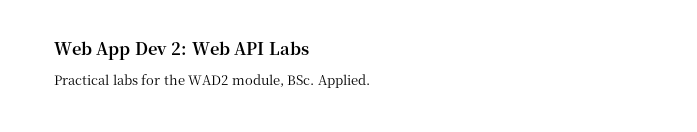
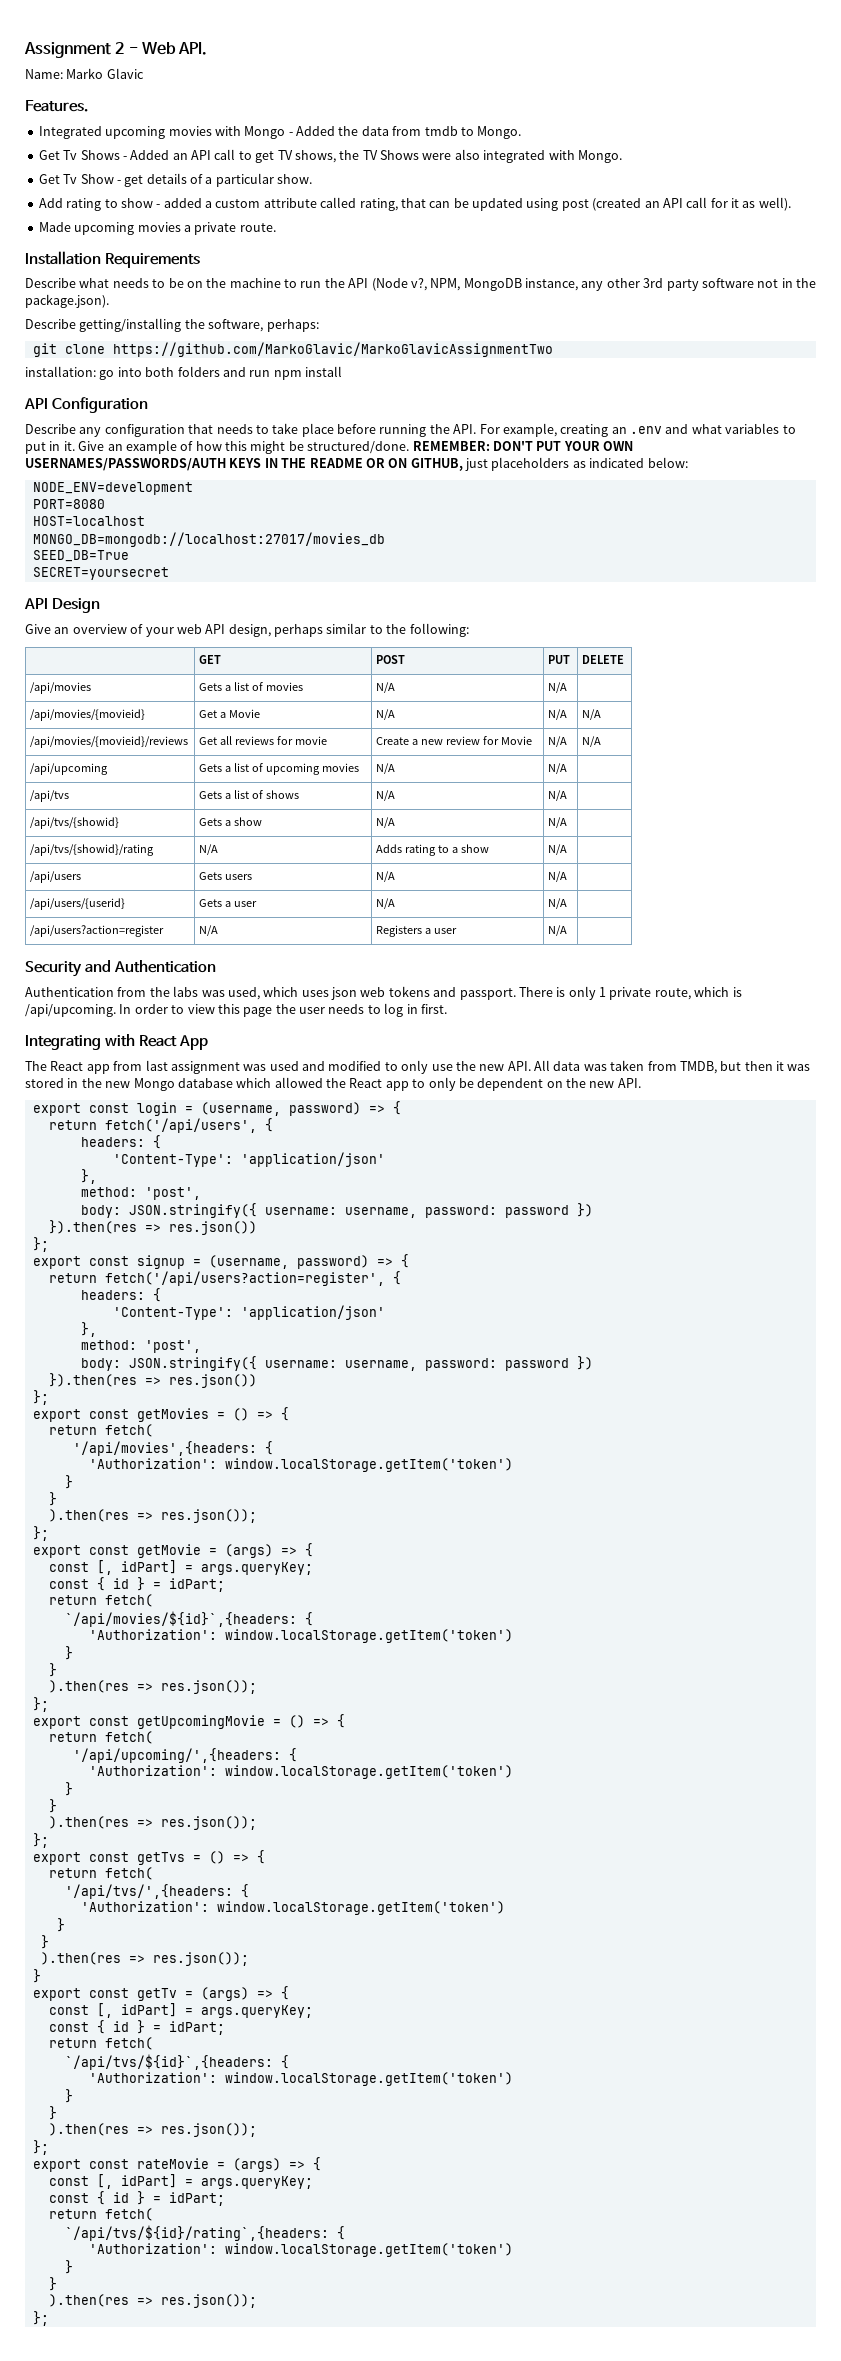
[54,41,309,60] [54,74,370,88] Web App Dev 2: Web API Labs // Practical labs for the WAD2 module, BSc. Applied. -> [24,42,208,58] [25,68,144,79] [25,100,88,112] [38,126,522,139] [38,149,622,163] [38,173,313,187] [38,197,791,211] [38,222,276,235] [25,251,201,268] [25,278,816,291] [25,294,109,308] [25,318,319,332] [32,342,553,357] [25,366,342,380] [24,397,149,413] [25,423,796,437] [25,440,633,454] [25,457,688,471] [32,482,193,495] [32,499,105,509] [32,516,145,526] [32,532,385,547] [32,550,129,562] [32,567,169,580] [24,598,101,613] [25,623,469,637] [199,655,222,664] [376,655,406,664] [548,655,571,664] [582,655,625,664] [30,682,92,694] [199,682,304,691] [376,682,396,693] [548,682,568,693] [30,709,146,721] [199,709,261,718] [376,709,396,720] [548,709,568,720] [582,709,602,720] [30,736,189,748] [199,736,328,745] [376,736,533,745] [548,736,568,747] [582,736,602,747] [30,763,109,775] [199,763,360,775] [376,763,396,774] [548,763,568,774] [30,790,70,802] [199,790,300,799] [376,790,396,801] [548,790,568,801] [30,817,120,829] [199,817,263,826] [376,817,396,828] [548,817,568,828] [30,844,155,856] [199,844,219,855] [376,844,490,856] [548,844,568,855] [30,871,82,883] [199,872,253,880] [376,871,396,882] [548,871,568,882] [30,898,126,910] [199,899,258,907] [376,898,396,909] [548,898,568,909] [30,925,165,937] [199,925,219,936] [376,925,458,937] [548,925,568,936] [25,960,217,977] [25,986,742,1000] [25,1003,447,1017] [25,1034,209,1050] [25,1060,811,1074] [25,1077,641,1091] [32,1101,401,1116] [48,1118,273,1133] [80,1135,161,1149] [112,1152,385,1167] [80,1169,97,1184] [80,1187,201,1200] [80,1203,593,1218] [48,1220,257,1235] [32,1237,49,1252] [32,1254,409,1269] [48,1271,401,1286] [80,1288,161,1302] [112,1305,385,1320] [80,1322,97,1337] [80,1340,201,1353] [80,1356,593,1371] [48,1373,257,1388] [32,1390,49,1405] [32,1407,289,1422] [48,1424,153,1437] [72,1441,273,1456] [88,1458,513,1472] [64,1475,73,1489] [48,1492,57,1506] [48,1509,257,1523] [32,1526,49,1541] [32,1543,313,1558] [48,1560,313,1575] [48,1577,225,1592] [48,1594,153,1607] [64,1611,313,1627] [88,1629,513,1643] [64,1646,73,1660] [48,1663,57,1677] [48,1680,257,1694] [32,1697,49,1712] [32,1714,345,1729] [48,1731,153,1744] [72,1748,297,1763] [88,1765,513,1779] [64,1782,73,1796] [48,1799,57,1813] [48,1816,257,1830] [32,1833,49,1848] [32,1850,265,1865] [48,1867,153,1880] [64,1884,249,1899] [80,1901,505,1915] [56,1918,65,1932] [40,1935,49,1949] [40,1952,249,1966] [32,1969,41,1983] [32,1986,289,2001] [48,2003,313,2018] [48,2020,225,2035] [48,2037,153,2050] [64,2054,289,2070] [88,2072,513,2086] [64,2089,73,2103] [48,2106,57,2120] [48,2123,257,2137] [32,2140,49,2155] [32,2157,321,2172] [48,2174,313,2189] [48,2191,225,2206] [48,2208,153,2221] [64,2225,345,2241] [88,2243,513,2257] [64,2260,73,2274] [48,2277,57,2291] [48,2294,257,2308] [32,2311,49,2326] Assignment 2 - Web API. // Name: Marko Glavic // Features. // Integrated upcoming movies with Mongo - Added the data from tmdb to Mongo. // Get Tv Shows - Added an API call to get TV shows, the TV Shows were also integrated with Mongo. // Get Tv Show - get details of a particular show. // Add rating to show - added a custom attribute called rating, that can be updated using post (created an API call for it as well). // Made upcoming movies a private route. // Installation Requirements // Describe what needs to be on the machine to run the API (Node v?, NPM, MongoDB instance, any other 3rd party software not in the package.json). // Describe getting/installing the software, perhaps: // git clone https://github.com/MarkoGlavic/MarkoGlavicAssignmentTwo // installation: go into both folders and run npm install // API Configuration // Describe any configuration that needs to take place before running the API. For example, creating an .env and what variables to put in it. Give an example of how this might be structured/done. REMEMBER: DON'T PUT YOUR OWN USERNAMES/PASSWORDS/AUTH KEYS IN THE README OR ON GITHUB, just placeholders as indicated below: // NODE_ENV=development // PORT=8080 // HOST=localhost // MONGO_DB=mongodb://localhost:27017/movies_db // SEED_DB=True // SECRET=yoursecret // API Design // Give an overview of your web API design, perhaps similar to the following: // | GET | POST | PUT | DELETE // /api/movies | Gets a list of movies | N/A | N/A | // /api/movies/{movieid} | Get a Movie | N/A | N/A | N/A // /api/movies/{movieid}/reviews | Get all reviews for movie | Create a new review for Movie | N/A | N/A // /api/upcoming | Gets a list of upcoming movies | N/A | N/A | // /api/tvs | Gets a list of shows | N/A | N/A | // /api/tvs/{showid} | Gets a show | N/A | N/A | // /api/tvs/{showid}/rating | N/A | Adds rating to a show | N/A | // /api/users | Gets users | N/A | N/A | // /api/users/{userid} | Gets a user | N/A | N/A | // /api/users?action=register | N/A | Registers a user | N/A | // Security and Authentication // Authentication from the labs was used, which uses json web tokens and passport. There is only 1 private route, which is /api/upcoming. In order to view this page the user needs to log in first. // Integrating with React App // The React app from last assignment was used and modified to only use the new API. All data was taken from TMDB, but then it was stored in the new Mongo database which allowed the React app to only be dependent on the new API. // export const login = (username, password) => { // return fetch('/api/users', { // headers: { // 'Content-Type': 'application/json' // }, // method: 'post', // body: JSON.stringify({ username: username, password: password }) // }).then(res => res.json()) // }; // export const signup = (username, password) => { // return fetch('/api/users?action=register', { // headers: { // 'Content-Type': 'application/json' // }, // method: 'post', // body: JSON.stringify({ username: username, password: password }) // }).then(res => res.json()) // }; // export const getMovies = () => { // return fetch( // '/api/movies',{headers: { // 'Authorization': window.localStorage.getItem('token') // } // } // ).then(res => res.json()); // }; // export const getMovie = (args) => { // const [, idPart] = args.queryKey; // const { id } = idPart; // return fetch( // `/api/movies/${id}`,{headers: { // 'Authorization': window.localStorage.getItem('token') // } // } // ).then(res => res.json()); // }; // export const getUpcomingMovie = () => { // return fetch( // '/api/upcoming/',{headers: { // 'Authorization': window.localStorage.getItem('token') // } // } // ).then(res => res.json()); // }; // export const getTvs = () => { // return fetch( // '/api/tvs/',{headers: { // 'Authorization': window.localStorage.getItem('token') // } // } // ).then(res => res.json()); // } // export const getTv = (args) => { // const [, idPart] = args.queryKey; // const { id } = idPart; // return fetch( // `/api/tvs/${id}`,{headers: { // 'Authorization': window.localStorage.getItem('token') // } // } // ).then(res => res.json()); // }; // export const rateMovie = (args) => { // const [, idPart] = args.queryKey; // const { id } = idPart; // return fetch( // `/api/tvs/${id}/rating`,{headers: { // 'Authorization': window.localStorage.getItem('token') // } // } // ).then(res => res.json()); // };

